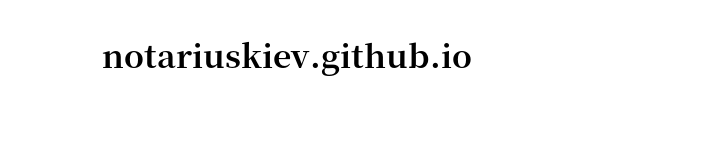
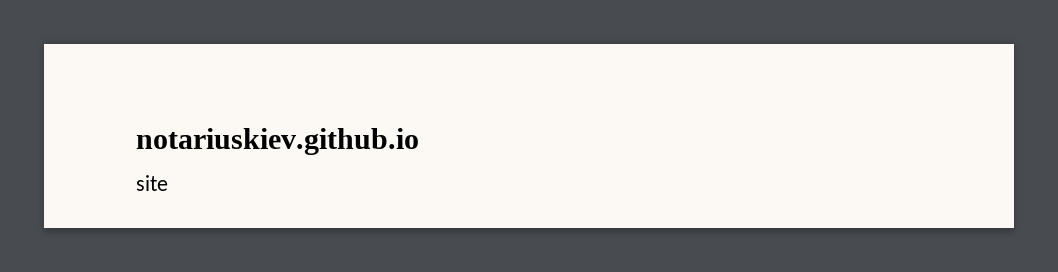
(472, 58) none -> [136,175,168,191] // site

